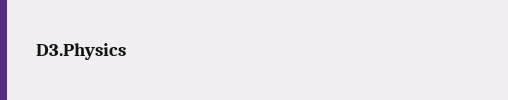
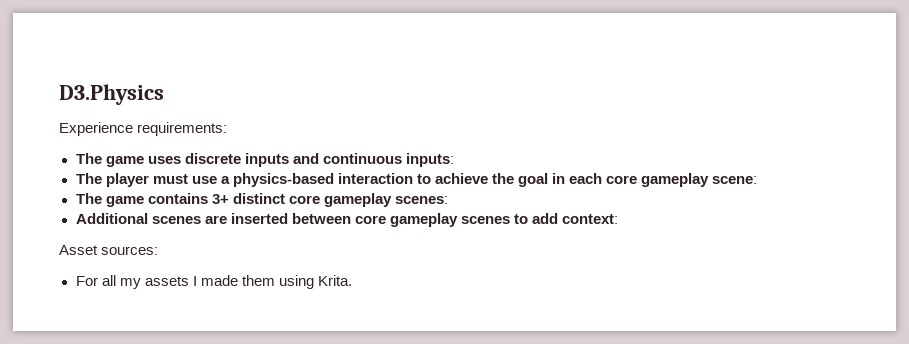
(126, 51) none -> [59,122,228,136] [75,153,454,167] [75,173,758,187] [75,193,448,207] [75,213,619,227] [59,245,159,255] [75,275,352,289] // Experience requirements: // The game uses discrete inputs and continuous inputs: // The player must use a physics-based interaction to achieve the goal in each core gameplay scene: // The game contains 3+ distinct core gameplay scenes: // Additional scenes are inserted between core gameplay scenes to add context: // Asset sources: // For all my assets I made them using Krita.

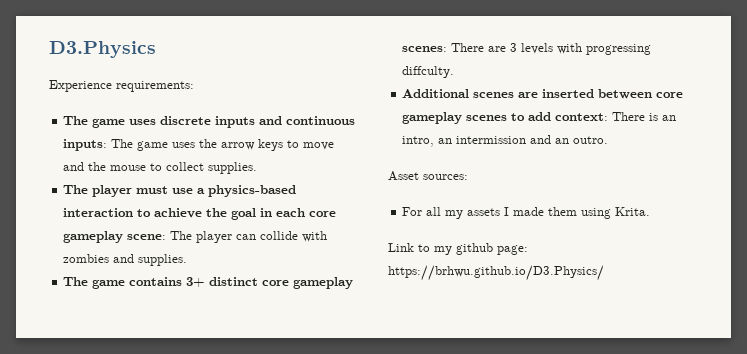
(454, 160) none -> [111,139,335,151] [63,162,258,174] The game uses the arrow keys to move and the mouse to collect supplies.
(758, 180) none -> [170,231,328,243] [63,254,188,266] The player can collide with zombies and supplies.
(448, 200) none -> [451,43,652,55] [402,66,455,78] There are 3 levels with progressing diffculty.
(619, 219) none -> [612,112,677,121] [402,135,609,147] There is an intro, an intermission and an outro.
(352, 280) none -> [388,243,528,255] [388,265,604,281] // Link to my github page: https://brhwu.github.io/D3.Physics/

